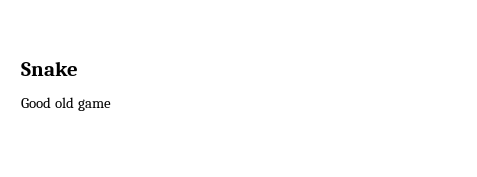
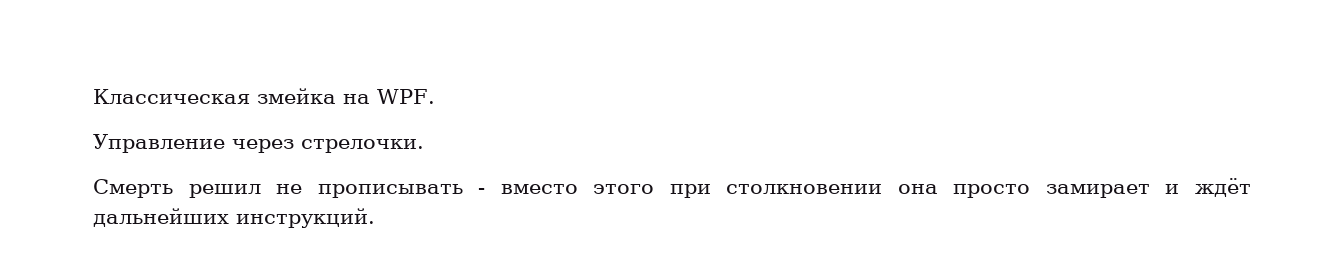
[21,61,78,76] [21,97,111,111] Snake // Good old game -> [93,88,435,104] [93,134,424,153] [93,178,1251,198] [93,208,375,228] Классическая змейка на WPF. // Управление через стрелочки. // Смерть решил не прописывать - вместо этого при столкновении она просто замирает и ждёт дальнейших инструкций.

